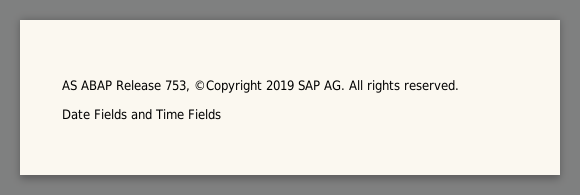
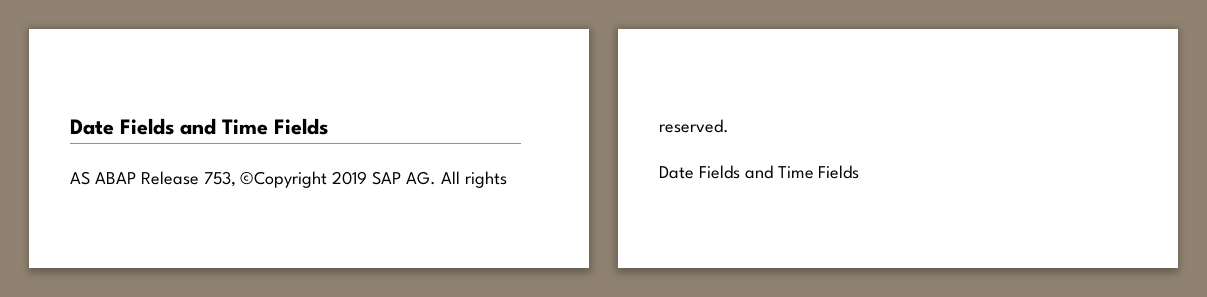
(62, 85) none -> [70,118,328,135] Date Fields and Time Fields //

